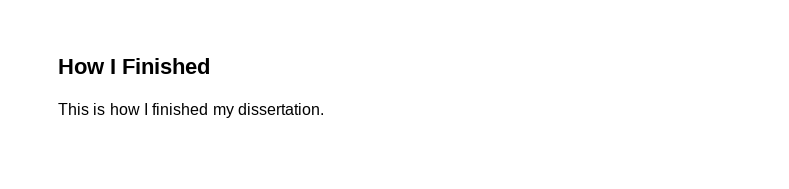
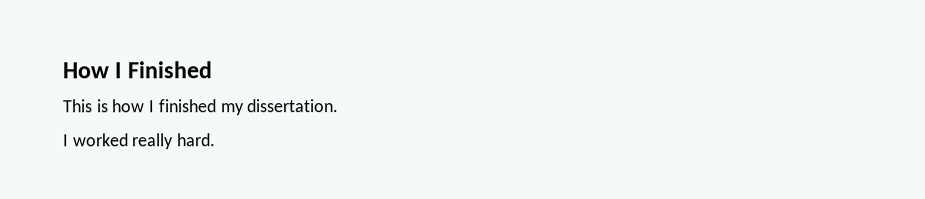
(324, 109) none -> [63,133,217,150] // I worked really hard.

